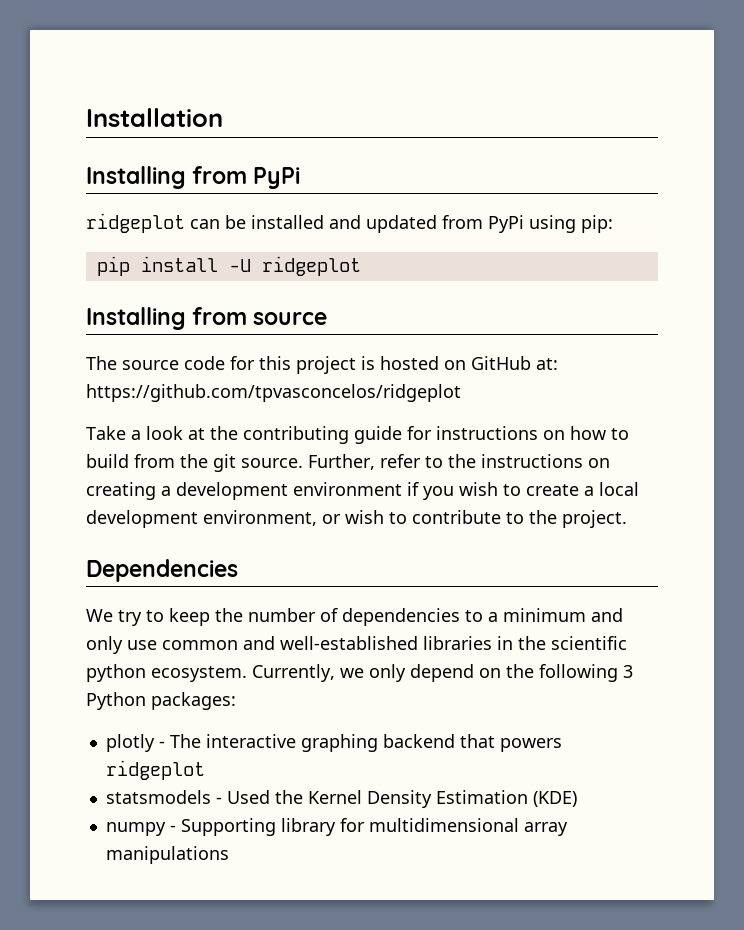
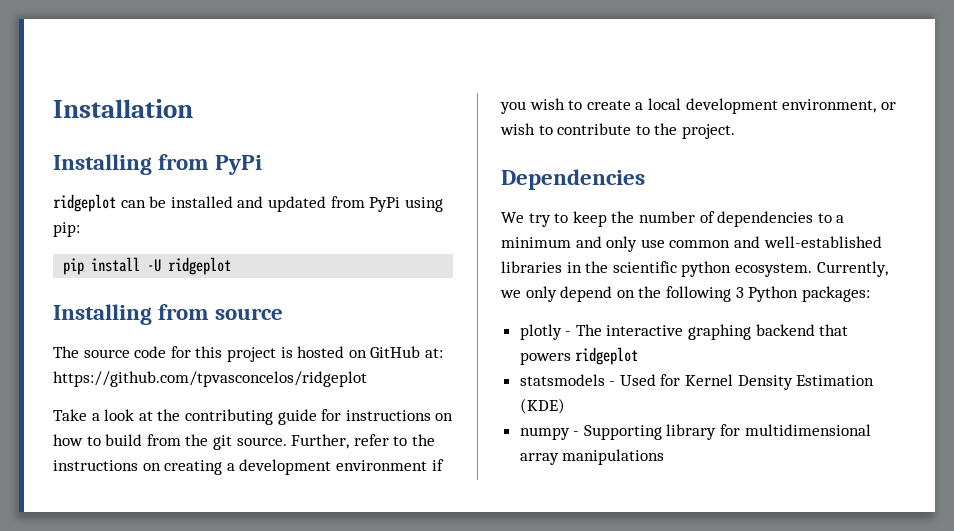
[274,790,303,804] the -> [660,374,681,386] for

